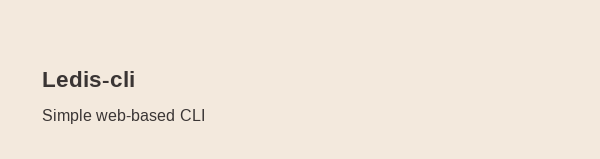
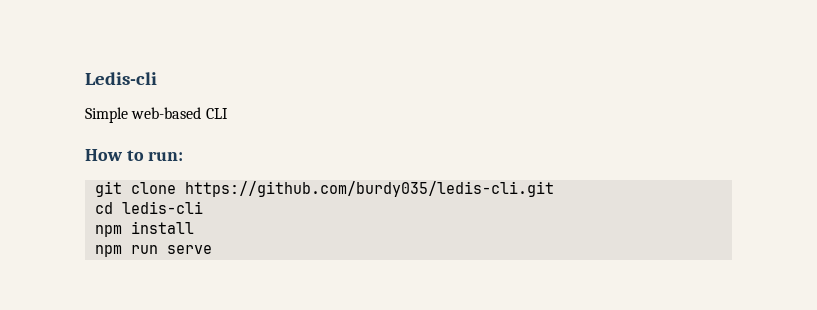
(205, 115) none -> [85,149,184,161] [94,181,554,197] [94,201,203,214] [94,221,194,237] [94,245,212,257] // How to run: // git clone https://github.com/burdy035/ledis-cli.git // cd ledis-cli // npm install // npm run serve

